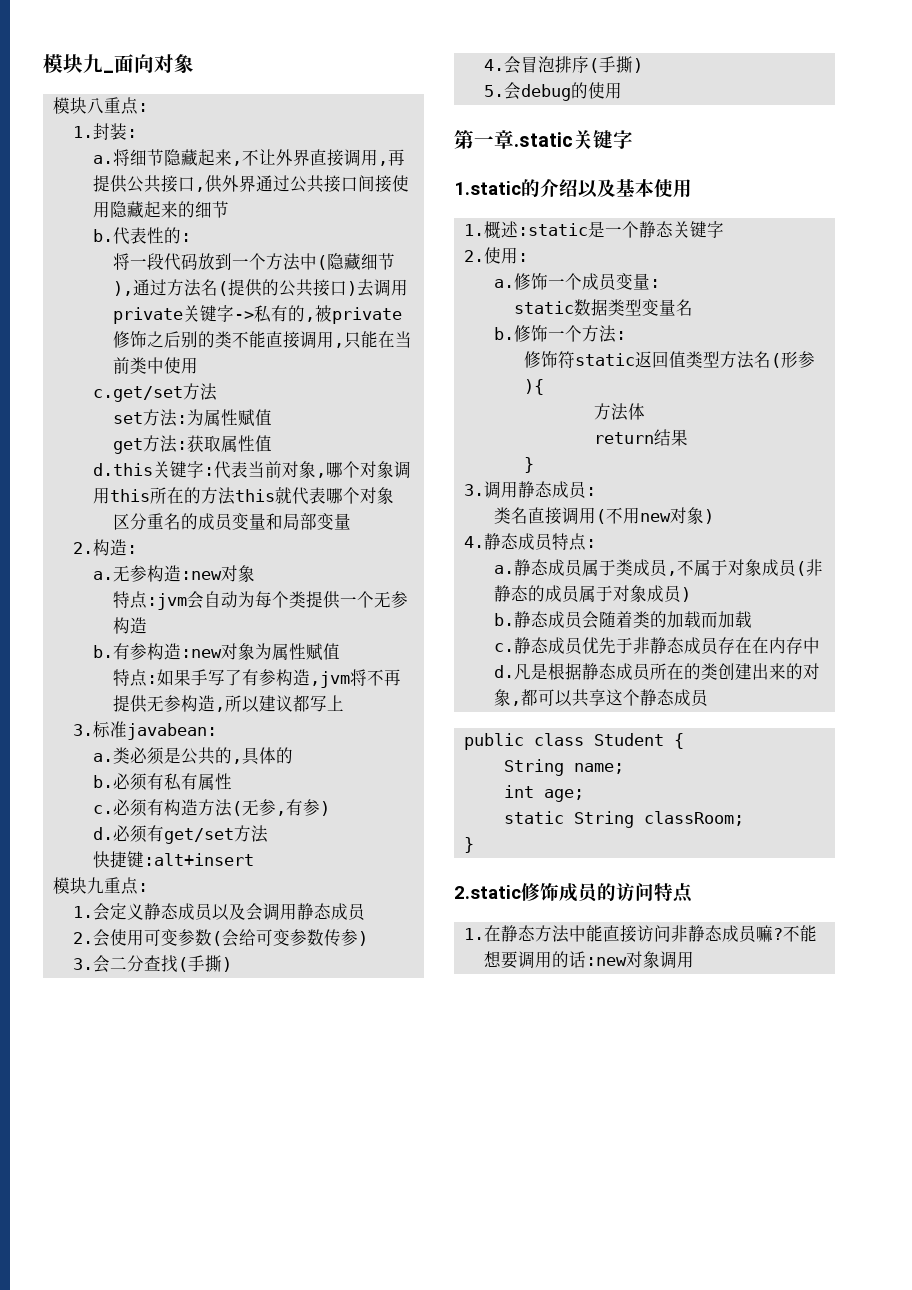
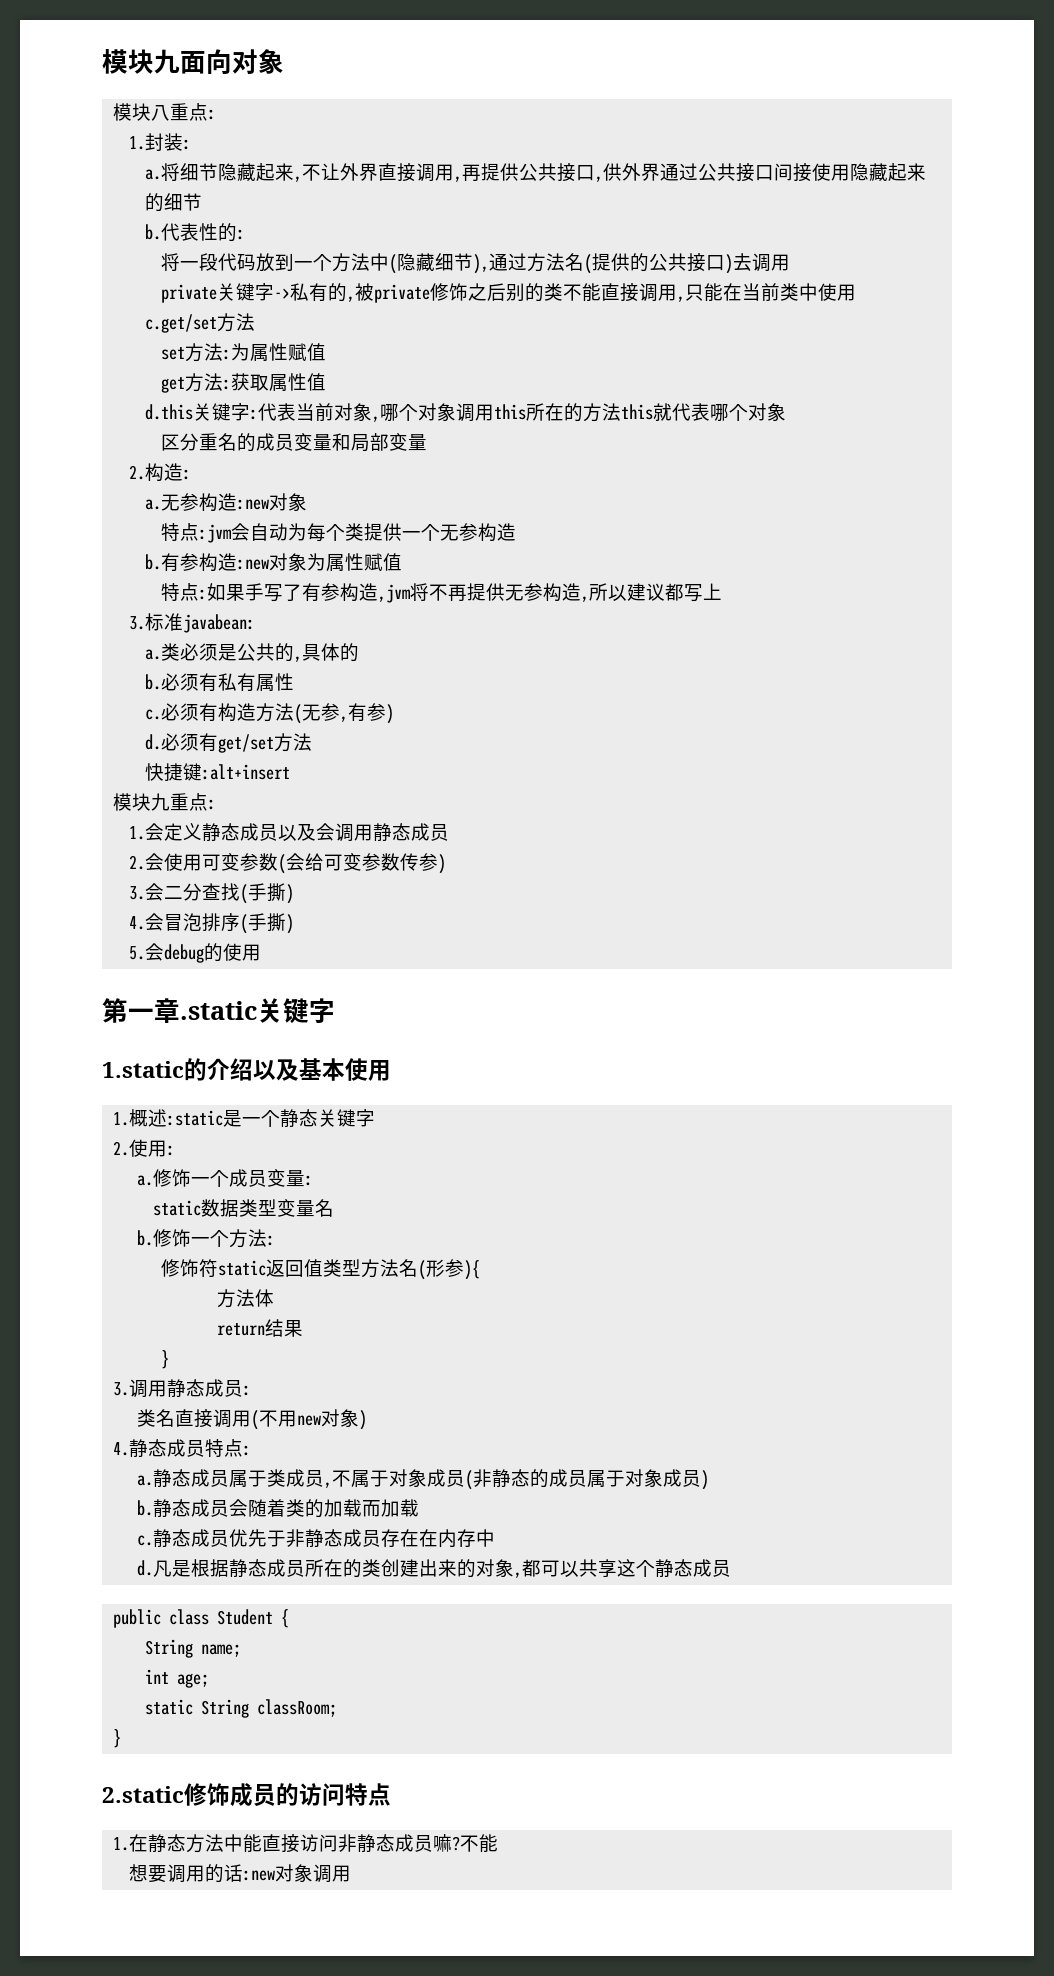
[43,54,114,73] 模块九_ -> [102,49,180,74] 模块九

